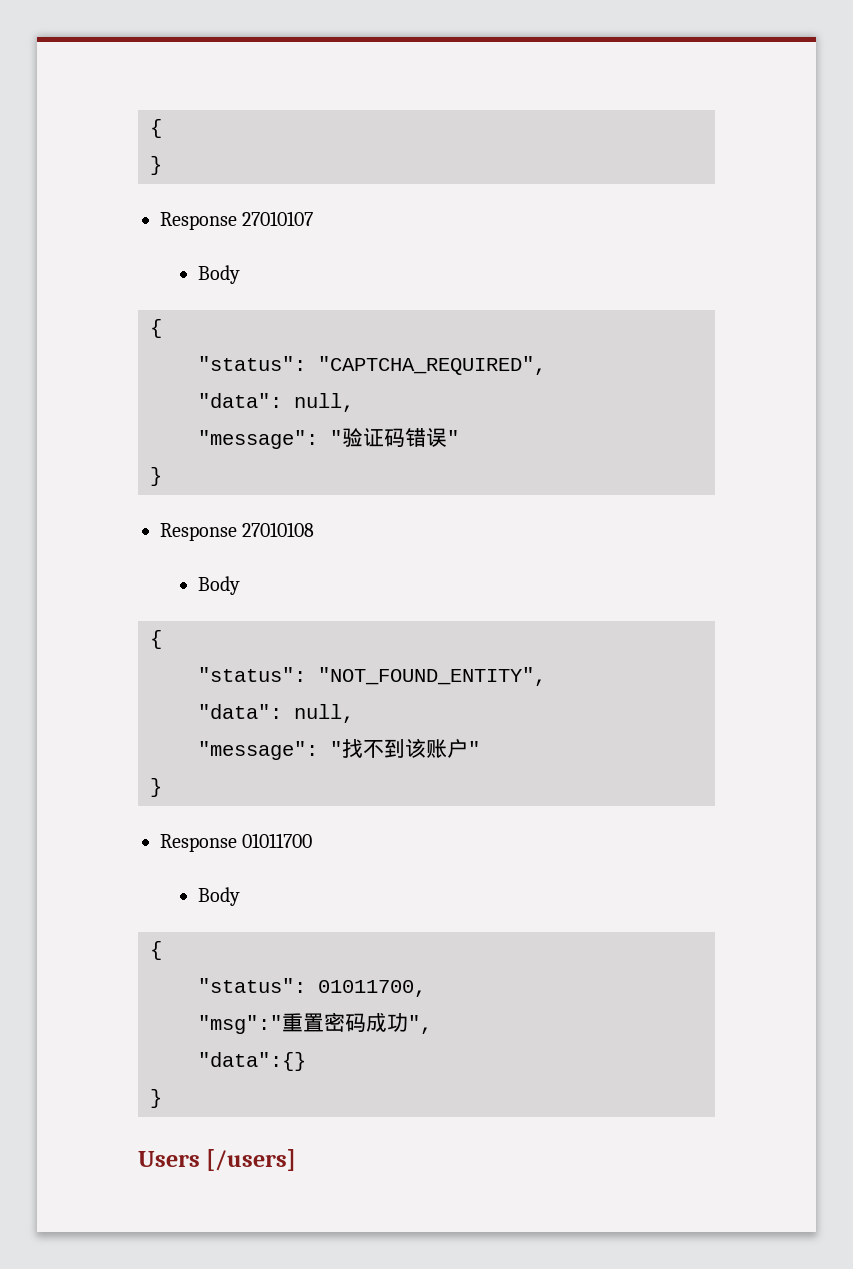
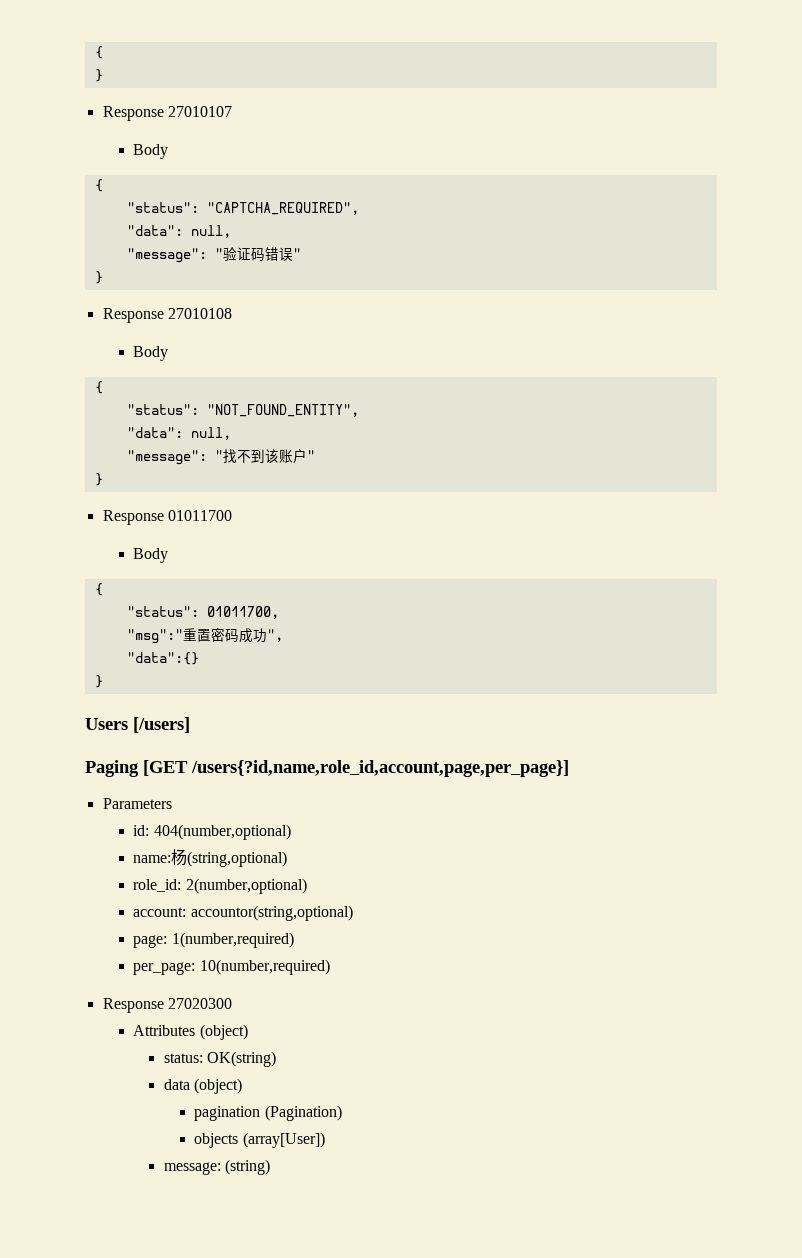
(297, 1160) none -> [85,760,569,777] [102,798,172,809] [133,824,291,840] [133,849,288,867] [133,878,307,894] [133,905,353,921] [133,932,294,948] [133,959,330,975] [102,998,232,1013] [133,1024,248,1040] [163,1051,277,1067] [163,1078,243,1094] [194,1105,342,1121] [194,1132,325,1148] [163,1159,271,1175] // Paging [GET /users{?id,name,role_id,account,page,per_page}] // Parameters // id: 404(number,optional) // name:杨(string,optional) // role_id: 2(number,optional) // account: accountor(string,optional) // page: 1(number,required) // per_page: 10(number,required) // Response 27020300 // Attributes (object) // status: OK(string) // data (object) // pagination (Pagination) // objects (array[User]) // message: (string)

